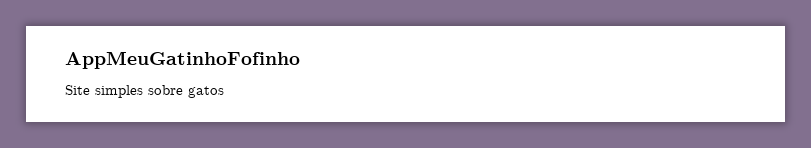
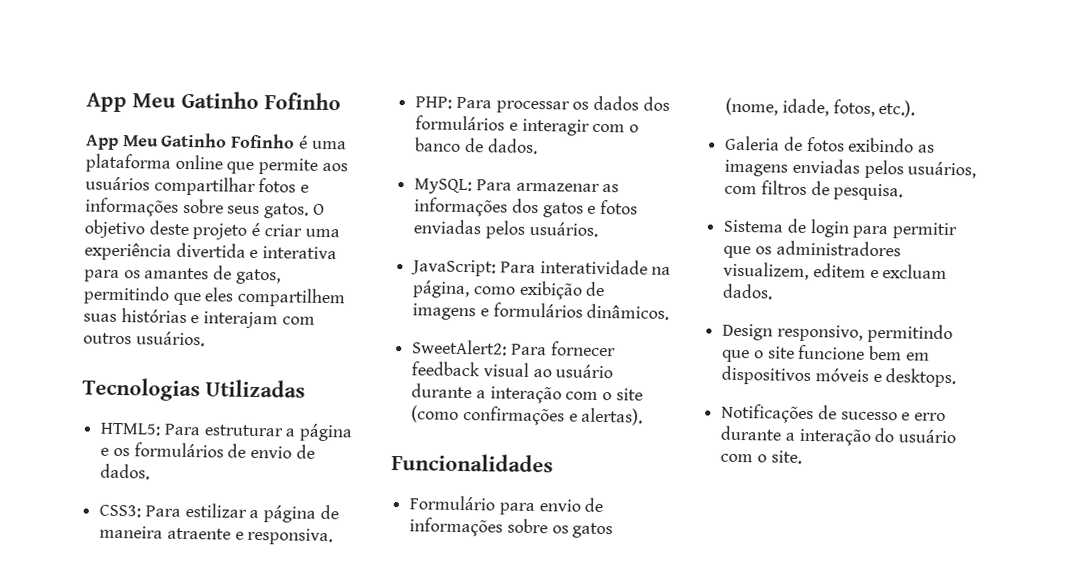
[65,51,300,69] [65,85,224,98] AppMeuGatinhoFofinho // Site simples sobre gatos -> [86,90,341,113] [85,132,347,150] [85,153,348,175] [85,176,310,196] [85,197,325,219] [84,219,340,240] [84,242,338,261] [84,265,281,285] [83,285,346,308] [83,308,315,329] [83,331,205,347] [82,377,305,402] [100,422,354,442] [100,442,315,459] [100,463,151,480] [99,502,339,523] [99,525,334,546] [415,95,670,114] [415,115,640,136] [414,137,538,155] [414,178,620,195] [414,197,639,218] [413,219,598,239] [411,259,672,277] [412,280,606,300] [412,302,670,321] [412,339,616,357] [411,361,614,379] [411,383,643,404] [411,405,644,426] [391,452,553,473] [409,495,604,516] [409,517,614,539] [725,97,916,118] [725,135,936,153] [724,158,977,179] [724,180,904,201] [723,218,959,240] [723,240,901,259] [723,261,948,281] [722,283,774,300] [722,323,953,344] [721,344,930,363] [721,365,957,388] [721,403,947,424] [720,425,958,446] [720,450,802,464] App Meu Gatinho Fofinho // App Meu Gatinho Fofinho é uma plataforma online que permite aos usuários compartilhar fotos e informações sobre seus gatos. O objetivo deste projeto é criar uma experiência divertida e interativa para os amantes de gatos, permitindo que eles compartilhem suas histórias e interajam com outros usuários. // Tecnologias Utilizadas // HTML5: Para estruturar a página e os formulários de envio de dados. // CSS3: Para estilizar a página de maneira atraente e responsiva. // PHP: Para processar os dados dos formulários e interagir com o banco de dados. // MySQL: Para armazenar as informações dos gatos e fotos enviadas pelos usuários. // JavaScript: Para interatividade na página, como exibição de imagens e formulários dinâmicos. // SweetAlert2: Para fornecer feedback visual ao usuário durante a interação com o site (como confirmações e alertas). // Funcionalidades // Formulário para envio de informações sobre os gatos (nome, idade, fotos, etc.). // Galeria de fotos exibindo as imagens enviadas pelos usuários, com filtros de pesquisa. // Sistema de login para permitir que os administradores visualizem, editem e excluam dados. // Design responsivo, permitindo que o site funcione bem em dispositivos móveis e desktops. // Notificações de sucesso e erro durante a interação do usuário com o site.

